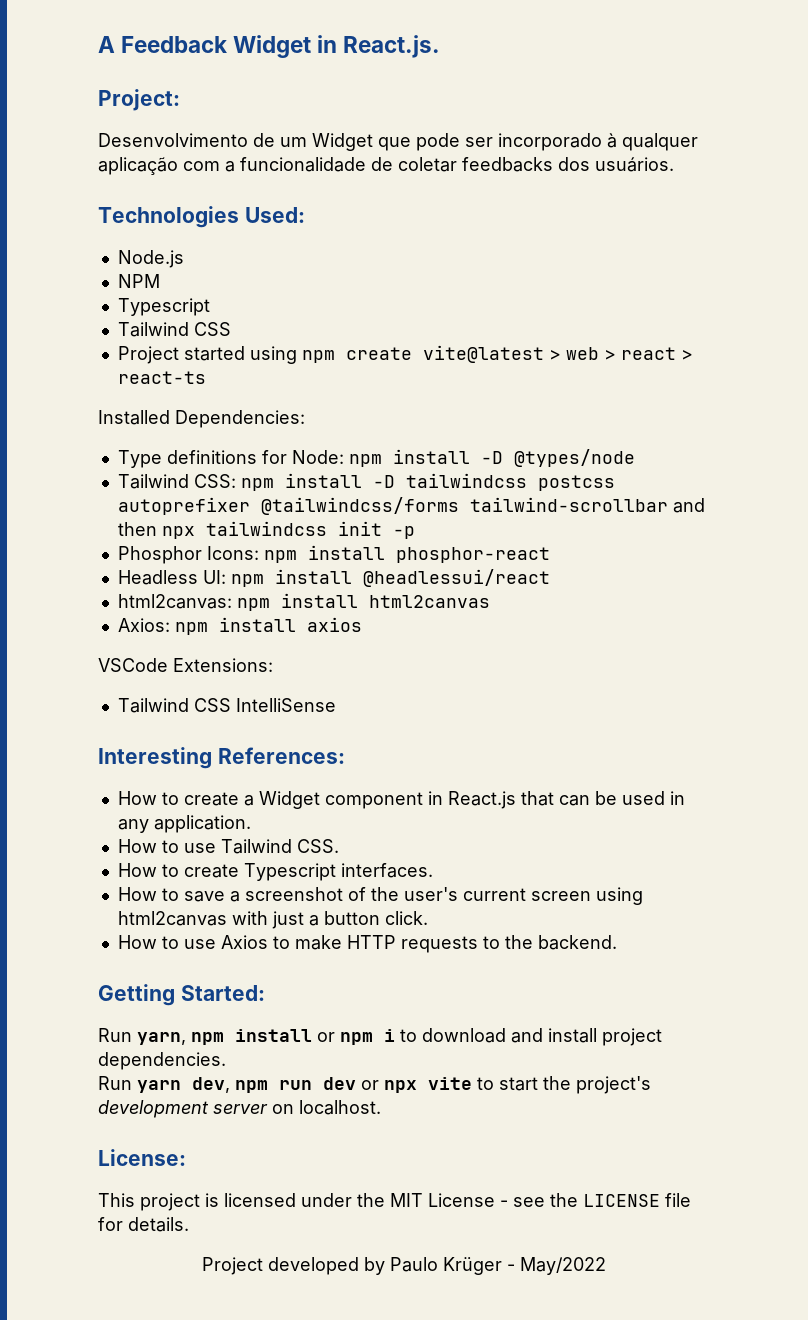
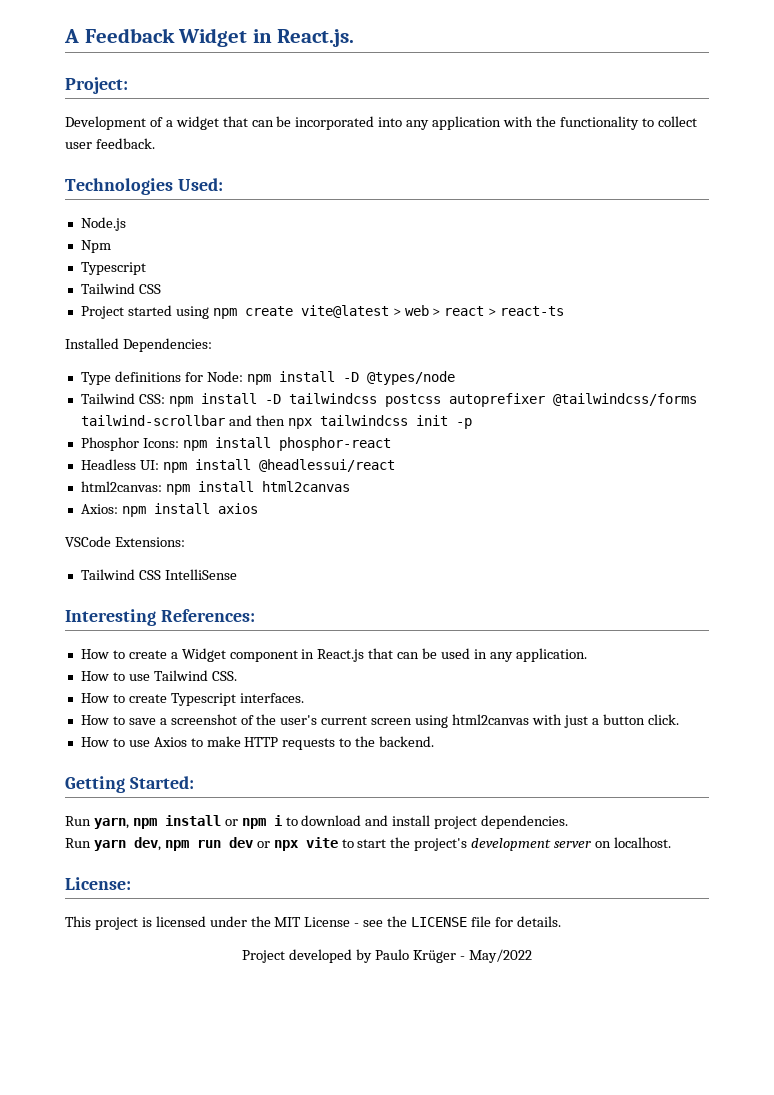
[98,133,698,151] [98,157,674,175] Desenvolvimento de um Widget que pode ser incorporado à qualquer aplicação com a funcionalidade de coletar feedbacks dos usuários. -> [65,116,697,130] [65,138,155,149] Development of a widget that can be incorporated into any application with the functionality to collect user feedback.
[117,274,160,288] NPM -> [80,240,111,253] Npm

